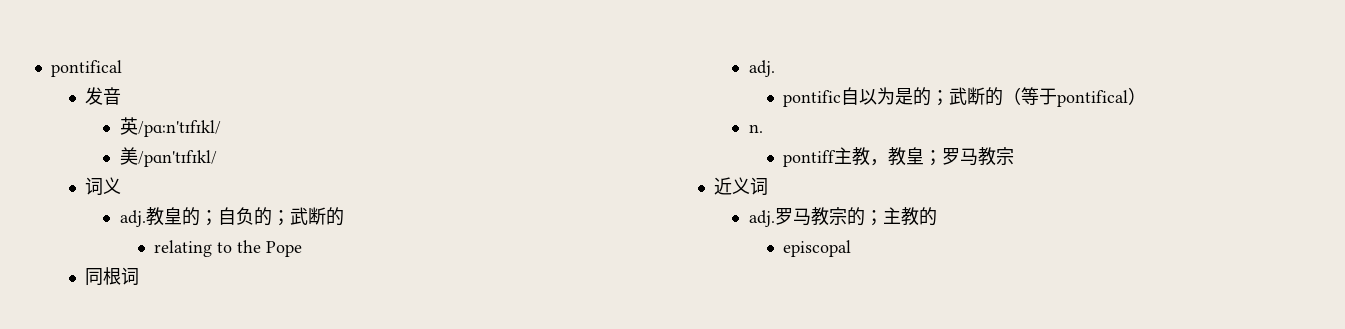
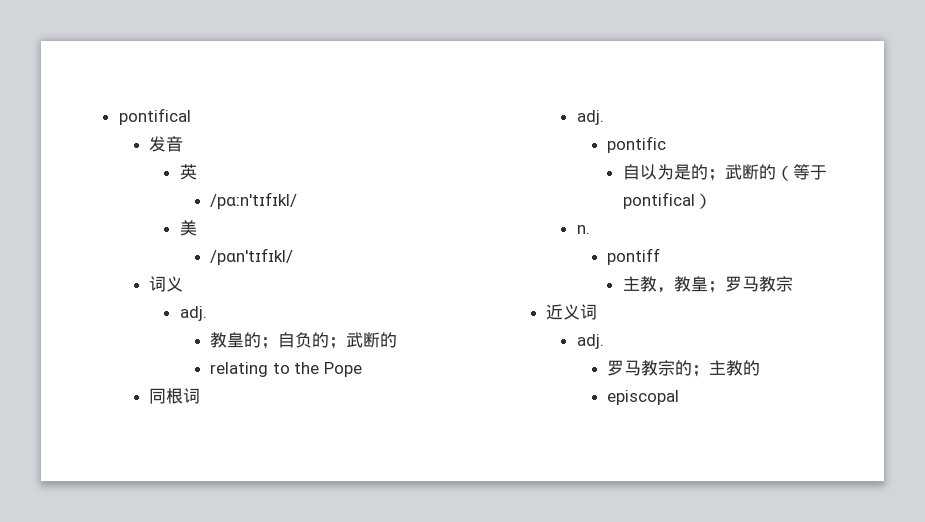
(138, 126) none -> (197, 172) //
(138, 156) none -> (197, 228) //
(146, 218) none -> (207, 313) //
(841, 98) none -> (666, 144) //
(836, 158) none -> (660, 256) //
(775, 218) none -> (604, 341) //

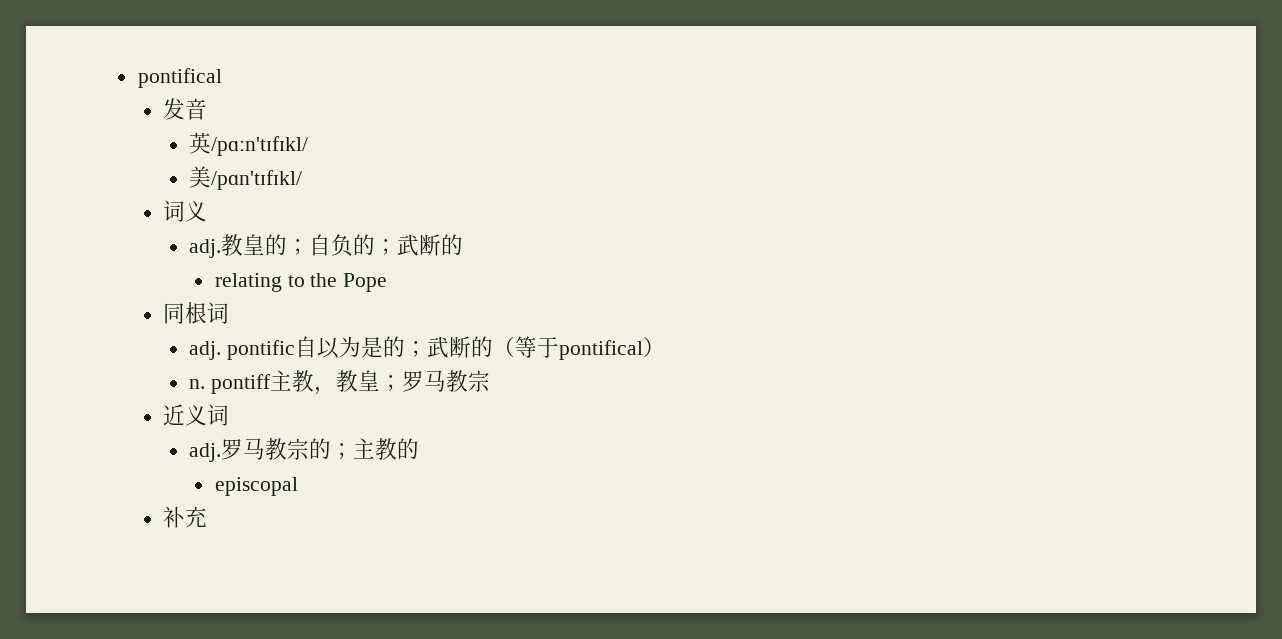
(197, 172) // -> (212, 143) none
(197, 228) // -> (212, 177) none
(207, 313) // -> (222, 248) none
(604, 117) // -> (222, 350) none
(666, 144) // -> (295, 350) none
(590, 229) // -> (206, 384) none
(660, 256) // -> (271, 384) none
(604, 341) // -> (222, 452) none
(679, 397) none -> [163,506,208,528] // 补充

